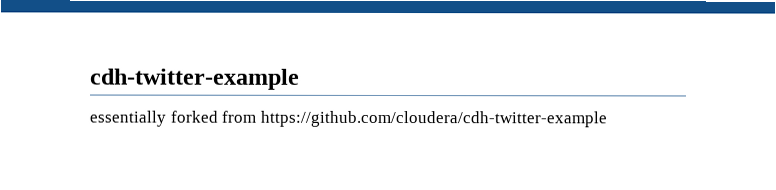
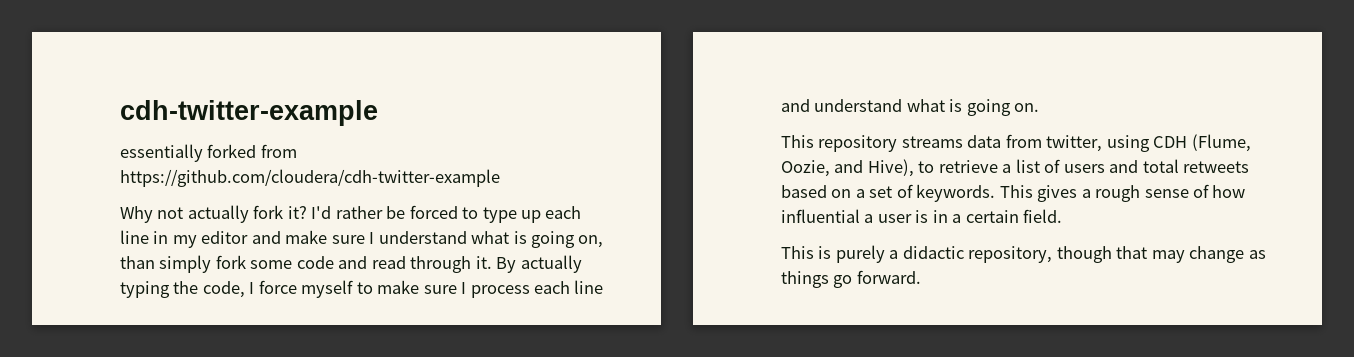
(607, 119) none -> [120,205,582,223] [120,230,604,248] [120,255,582,273] [120,280,604,298] [781,99,1040,116] [781,134,1251,152] [781,159,1250,177] [781,184,1246,202] [781,209,1063,223] [781,245,1266,263] [781,270,921,288] // Why not actually fork it? I'd rather be forced to type up each line in my editor and make sure I understand what is going on, than simply fork some code and read through it. By actually typing the code, I force myself to make sure I process each line and understand what is going on. // This repository streams data from twitter, using CDH (Flume, Oozie, and Hive), to retrieve a list of users and total retweets based on a set of keywords. This gives a rough sense of how influential a user is in a certain field. // This is purely a didactic repository, though that may change as things go forward.

